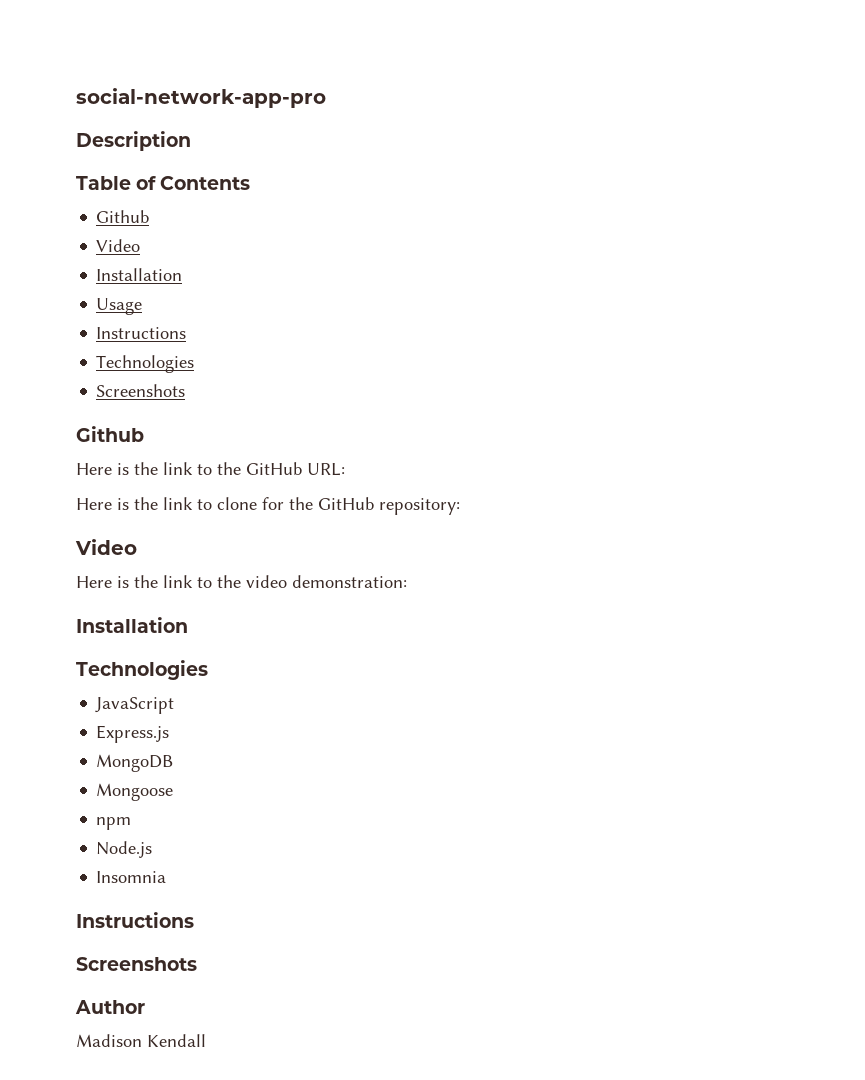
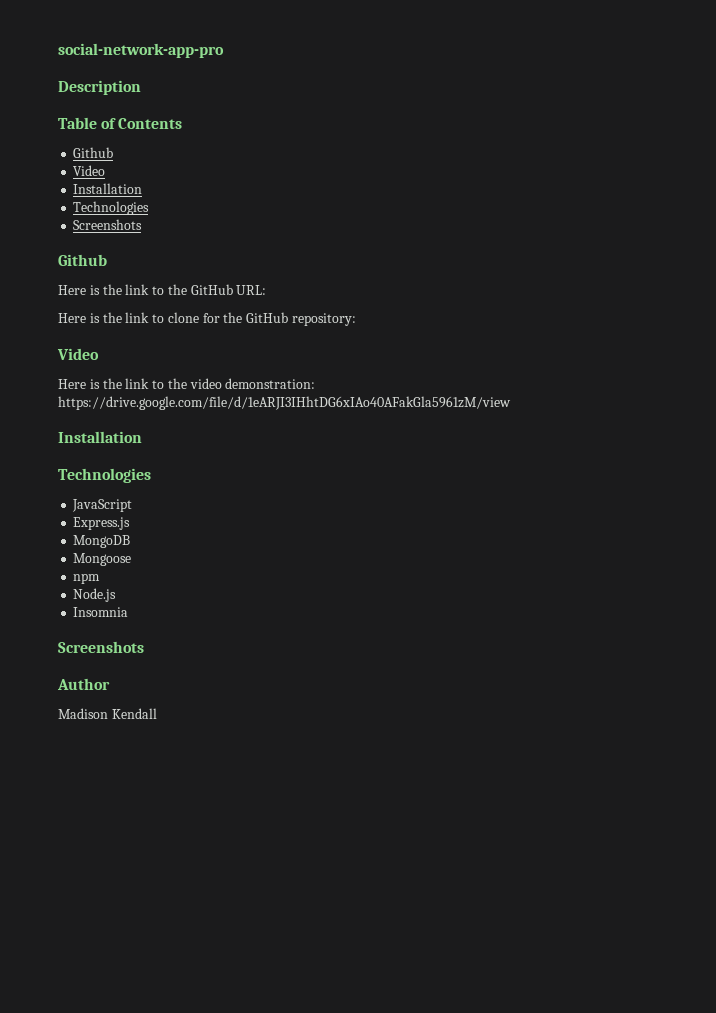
[96,298,143,315] [96,327,187,339] // Usage // Instructions -> (143, 188) none
(407, 581) none -> [58,396,511,410] https://drive.google.com/file/d/1eARJI3IHhtDG6xIAo40AFakGla5961zM/view
[76,912,194,928] // Instructions -> (129, 612) none

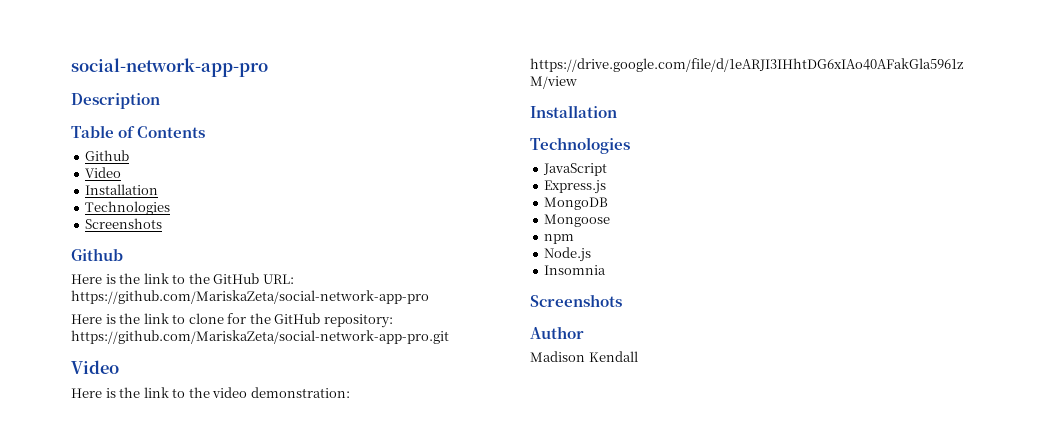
(267, 290) none -> [71,290,429,304] https://github.com/MariskaZeta/social-network-app-pro
(357, 319) none -> [71,330,449,344] https://github.com/MariskaZeta/social-network-app-pro.git

